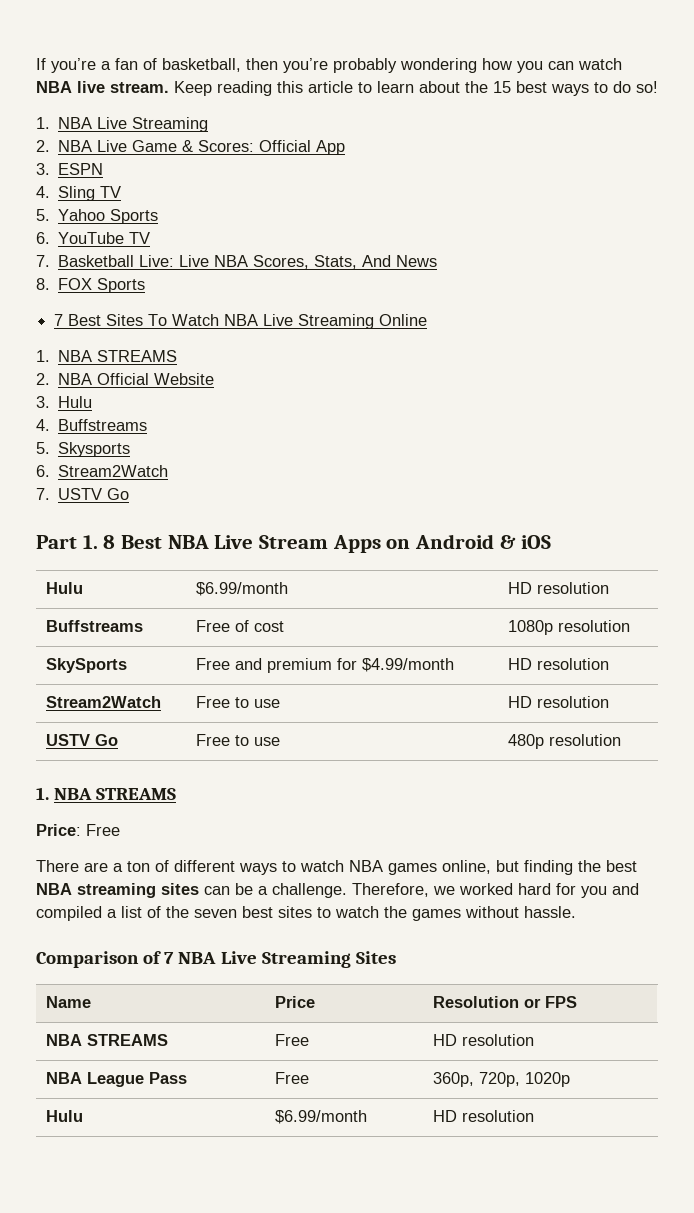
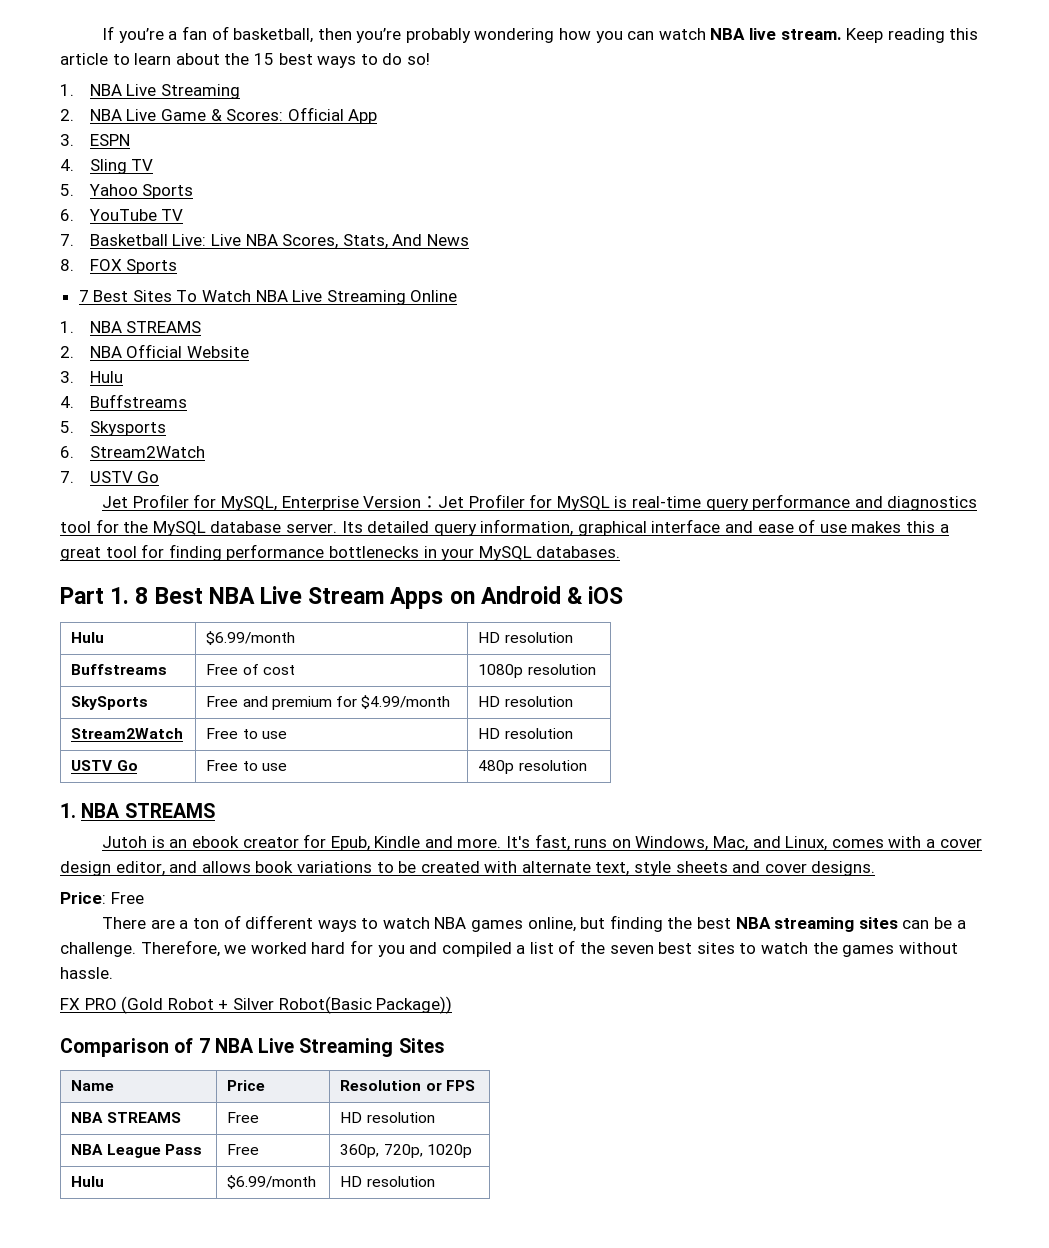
(130, 494) none -> [102,494,978,511] [60,519,949,536] [60,544,621,561] // Jet Profiler for MySQL, Enterprise Version：Jet Profiler for MySQL is real-time query performance and diagnostics tool for the MySQL database server. Its detailed query information, graphical interface and ease of use makes this a great tool for finding performance bottlenecks in your MySQL databases.
(177, 794) none -> [102,834,982,851] [60,861,876,876] // Jutoh is an ebook creator for Epub, Kindle and more. It's fast, runs on Windows, Mac, and Linux, comes with a cover design editor, and allows book variations to be created with alternate text, style sheets and cover designs.
(576, 912) none -> [60,996,453,1014] // FX PRO (Gold Robot + Silver Robot(Basic Package))

